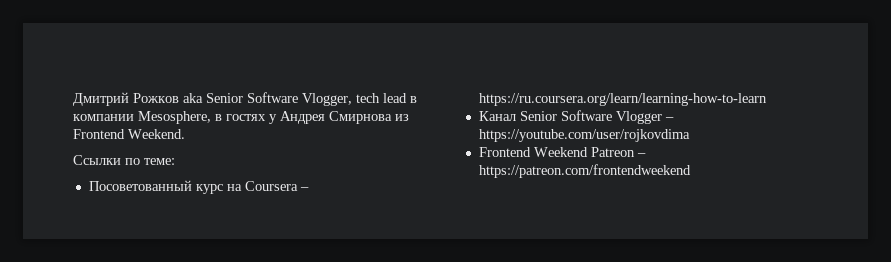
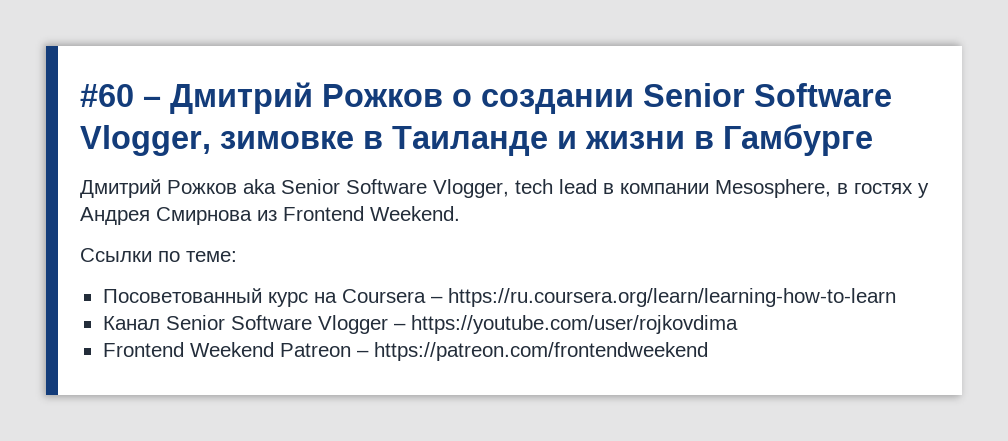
(73, 99) none -> [80,82,892,114] [80,124,873,156] #60 – Дмитрий Рожков о создании Senior Software Vlogger, зимовке в Таиланде и жизни в Гамбурге //

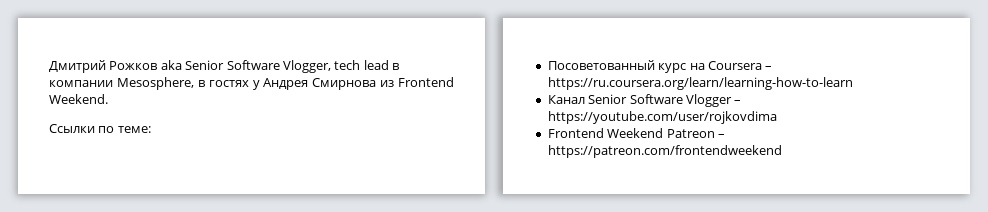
[80,82,892,114] [80,124,873,156] #60 – Дмитрий Рожков о создании Senior Software Vlogger, зимовке в Таиланде и жизни в Гамбурге // -> (49, 66) none

